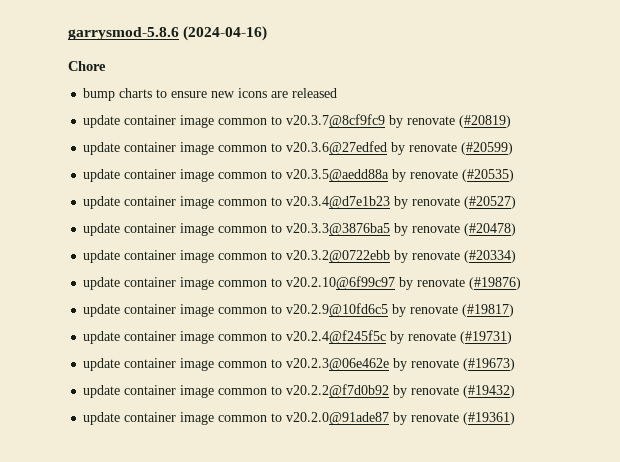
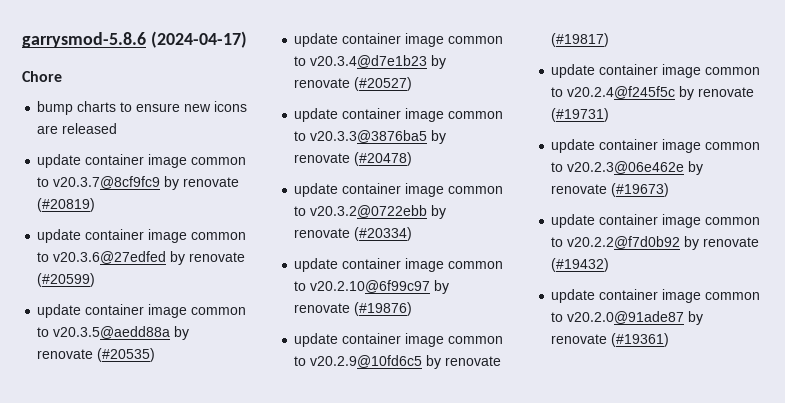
[183,26,268,41] (2024-04-16) -> [150,31,247,48] (2024-04-17)

